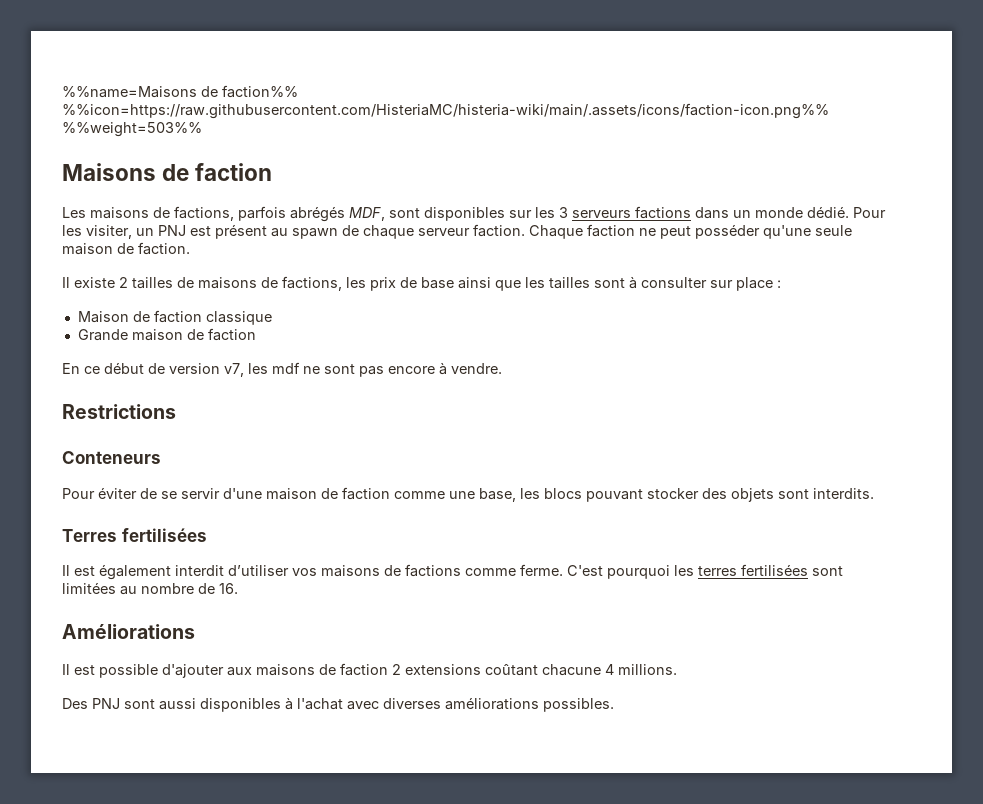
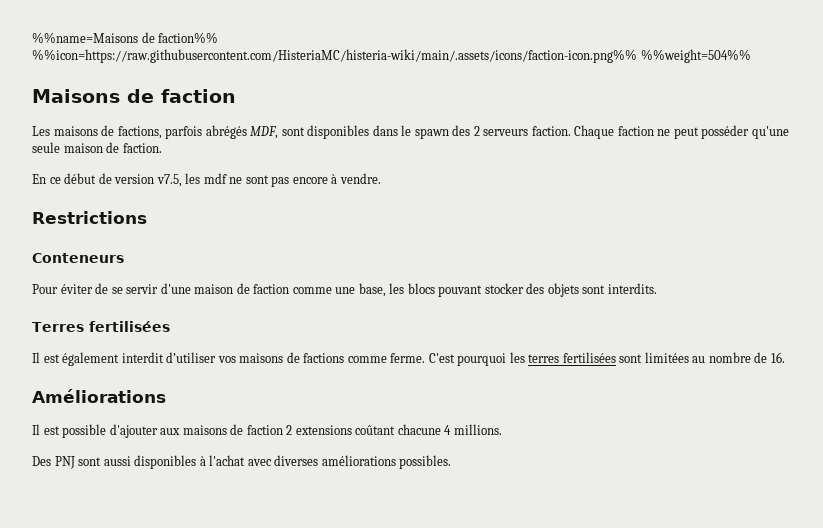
[62,122,202,137] %%weight=503%% -> [640,49,751,63] %%weight=504%%
[509,206,886,219] [62,224,470,239] sur les 3 serveurs factions dans un monde dédié. Pour les visiter, un PNJ est présent au spawn de chaque serveur -> [372,125,529,139] dans le spawn des 2 serveurs
[62,276,781,291] [77,310,272,325] [77,328,256,341] // Il existe 2 tailles de maisons de factions, les prix de base ainsi que les tailles sont à consulter sur place : // Maison de faction classique // Grande maison de faction -> (162, 148) none
[224,363,244,377] v7, -> [156,174,182,187] v7.5,

